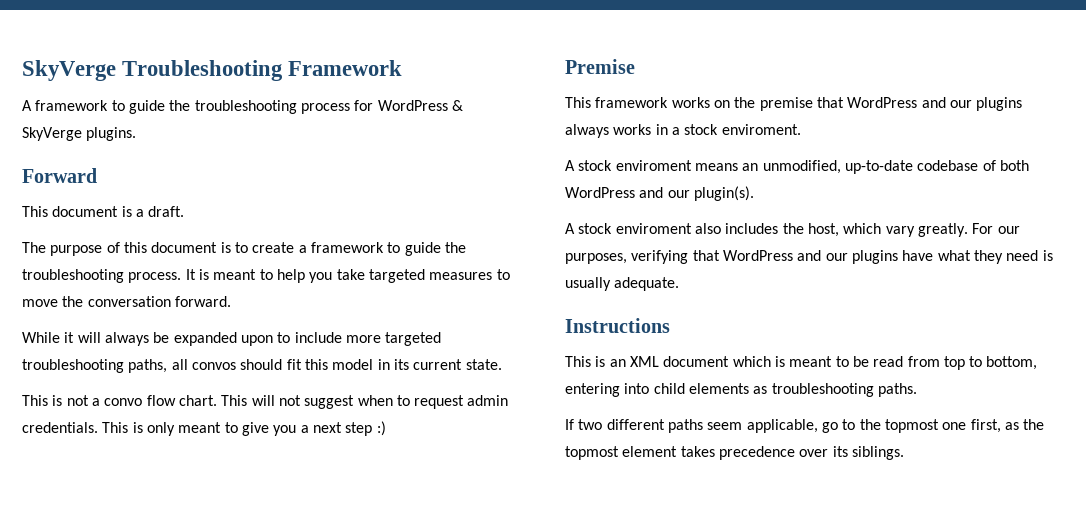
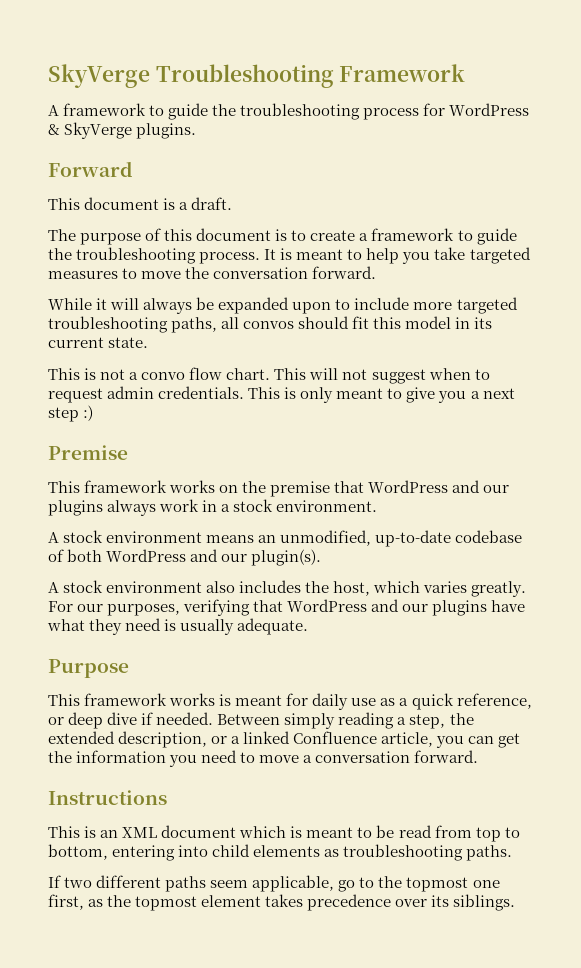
[613,124,652,135] works -> [159,499,200,512] work
[721,124,801,135] [565,160,692,171] enviroment. // A stock enviroment -> [276,500,378,512] [48,530,203,543] environment. // A stock environment
[615,223,692,234] enviroment -> [106,581,203,593] environment
[885,226,915,237] vary -> [423,581,468,593] varies
(680, 284) none -> [48,659,129,678] [48,693,532,710] [48,712,474,729] [48,731,521,748] [48,750,479,767] // Purpose // This framework works is meant for daily use as a quick reference, or deep dive if needed. Between simply reading a step, the extended description, or a linked Confluence article, you can get the information you need to move a conversation forward.

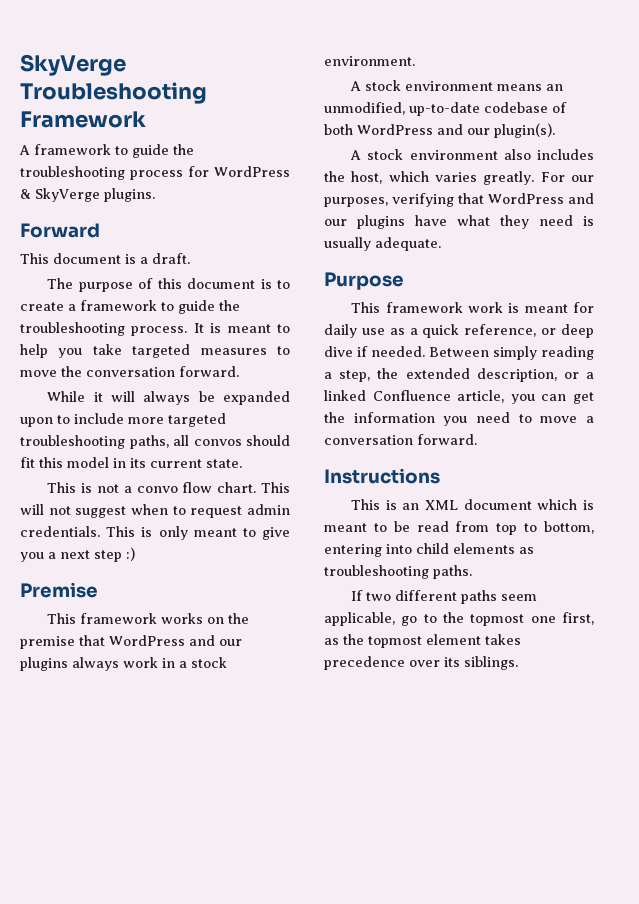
[169,693,216,706] works -> [467,302,503,313] work

